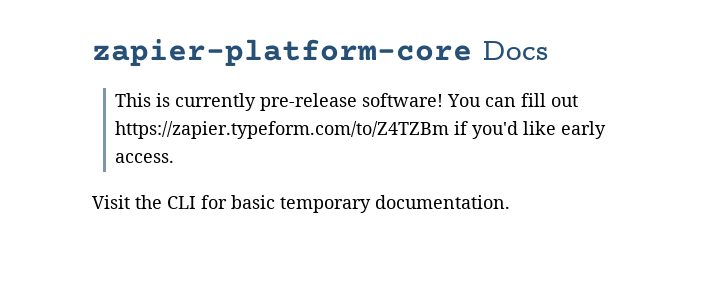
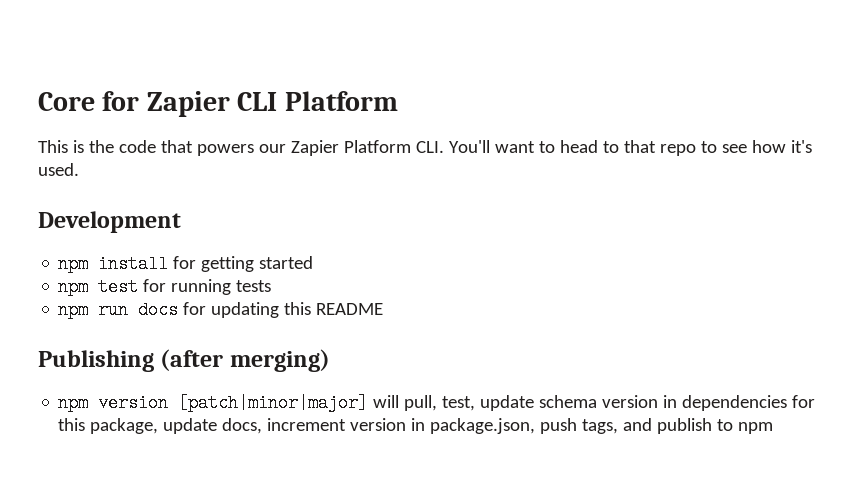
[92,39,548,66] [115,93,579,111] [115,121,607,139] [115,153,175,163] [92,195,510,213] zapier-platform-core Docs // This is currently pre-release software! You can fill out https://zapier.typeform.com/to/Z4TZBm if you'd like early access. // Visit the CLI for basic temporary documentation. -> [38,91,398,117] [38,140,812,156] [38,163,79,176] [38,211,181,233] [58,255,314,273] [58,278,272,296] [58,301,384,319] [38,349,330,372] [58,394,816,412] [58,418,774,434] Core for Zapier CLI Platform // This is the code that powers our Zapier Platform CLI. You'll want to head to that repo to see how it's used. // Development // npm install for getting started // npm test for running tests // npm run docs for updating this README // Publishing (after merging) // npm version [patch|minor|major] will pull, test, update schema version in dependencies for this package, update docs, increment version in package.json, push tags, and publish to npm

